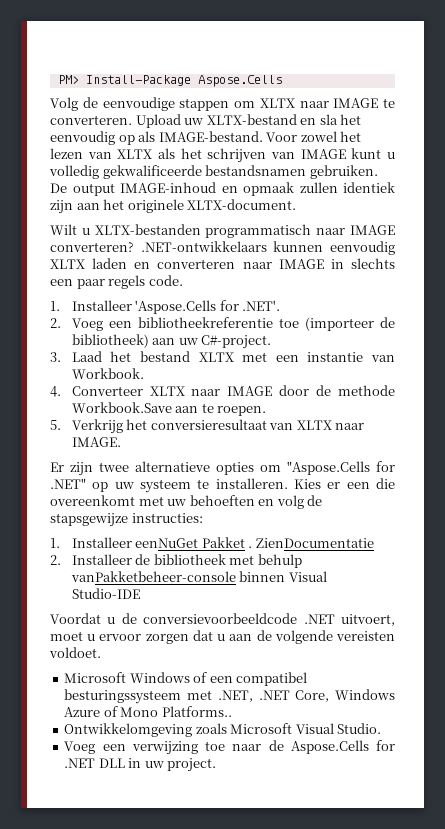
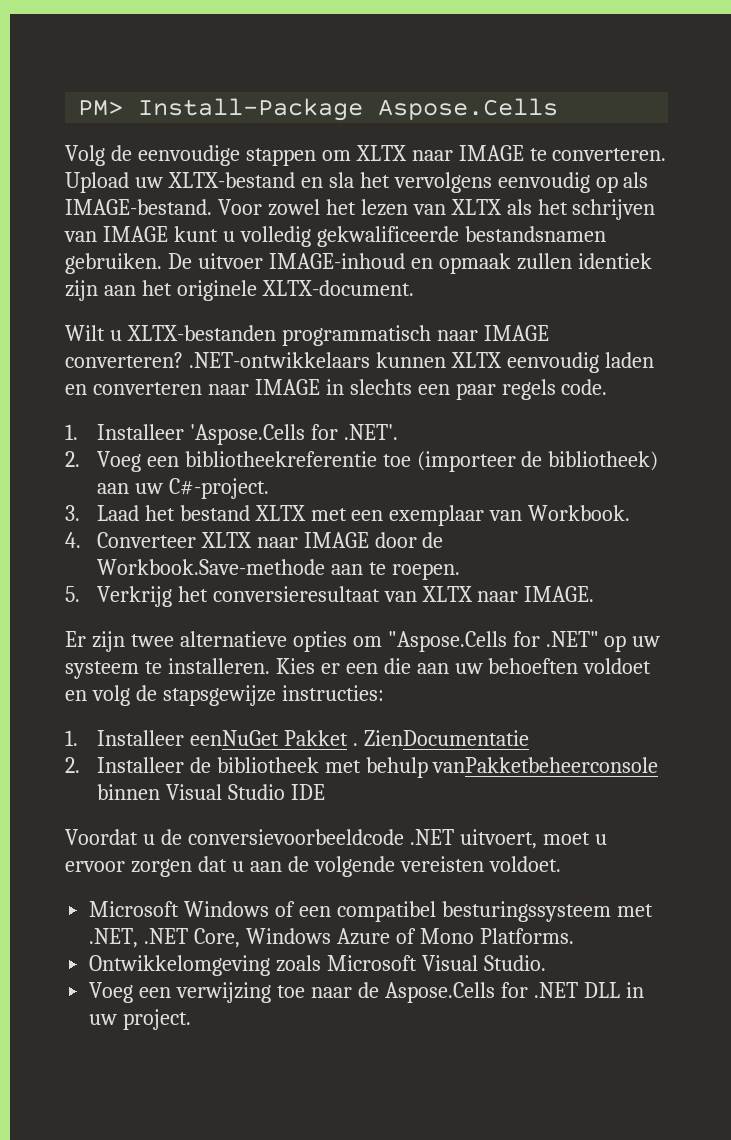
(362, 119) none -> [393,172,492,193] vervolgens
[72,183,115,196] output -> [197,253,263,269] uitvoer
[330,241,396,255] [50,259,85,269] eenvoudig XLTX -> [450,352,599,373] XLTX eenvoudig
[307,352,364,362] instantie -> [389,505,485,526] exemplaar
[338,385,395,396] [71,402,172,413] methode Workbook.Save -> [96,559,325,575] Workbook.Save-methode
[50,495,164,506] overeenkomt met -> [416,663,449,674] aan
(255, 500) none -> [583,658,652,674] voldoet
[70,571,236,582] vanPakketbeheer-console -> [432,757,659,773] vanPakketbeheerconsole
[71,588,140,599] Studio-IDE -> [227,784,325,800] Studio IDE
[161,706,232,717] Platforms.. -> [479,928,574,944] Platforms.

